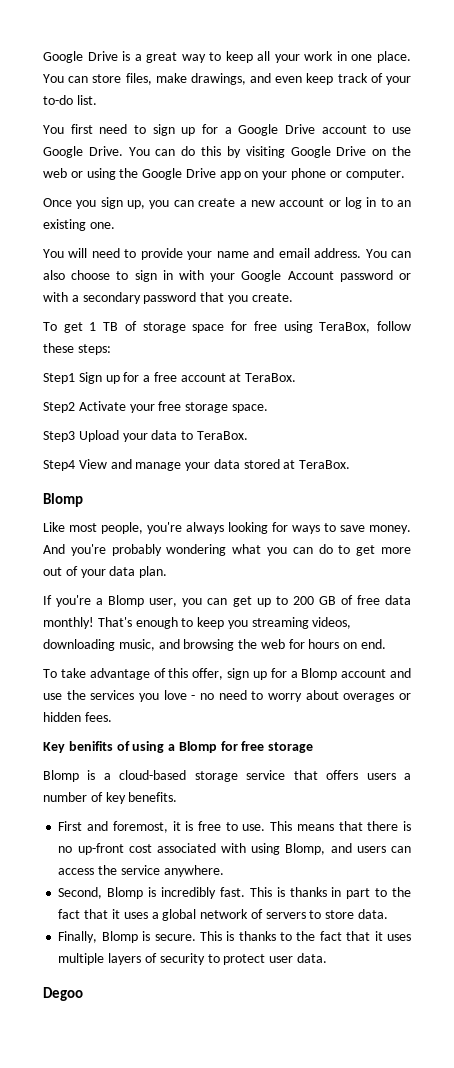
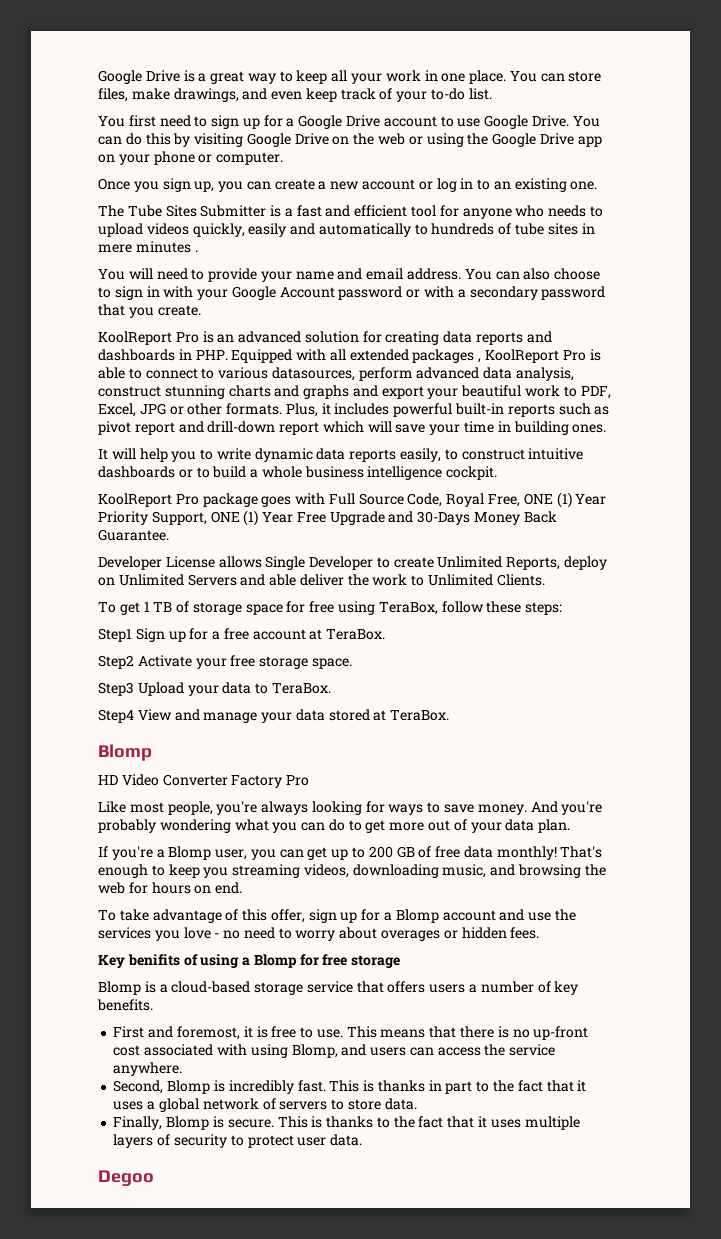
(115, 225) none -> [98,205,603,219] [98,223,595,237] [98,241,198,253] // The Tube Sites Submitter is a fast and efficient tool for anyone who needs to upload videos quickly, easily and automatically to hundreds of tube sites in mere minutes .
(293, 297) none -> [98,331,552,345] [98,349,601,363] [98,367,575,381] [98,385,611,399] [98,403,610,417] [98,421,607,435] [98,448,584,462] [98,466,498,480] [98,492,607,508] [98,510,557,526] [98,529,169,541] [98,556,608,570] [98,574,545,586] // KoolReport Pro is an advanced solution for creating data reports and dashboards in PHP. Equipped with all extended packages , KoolReport Pro is able to connect to various datasources, perform advanced data analysis, construct stunning charts and graphs and export your beautiful work to PDF, Excel, JPG or other formats. Plus, it includes powerful built-in reports such as pivot report and drill-down report which will save your time in building ones. // It will help you to write dynamic data reports easily, to construct intuitive dashboards or to build a whole business intelligence cockpit. // KoolReport Pro package goes with Full Source Code, Royal Free, ONE (1) Year Priority Support, ONE (1) Year Free Upgrade and 30-Days Money Back Guarantee. // Developer License allows Single Developer to create Unlimited Reports, deploy on Unlimited Servers and able deliver the work to Unlimited Clients.
(83, 500) none -> [98,774,310,788] // HD Video Converter Factory Pro

